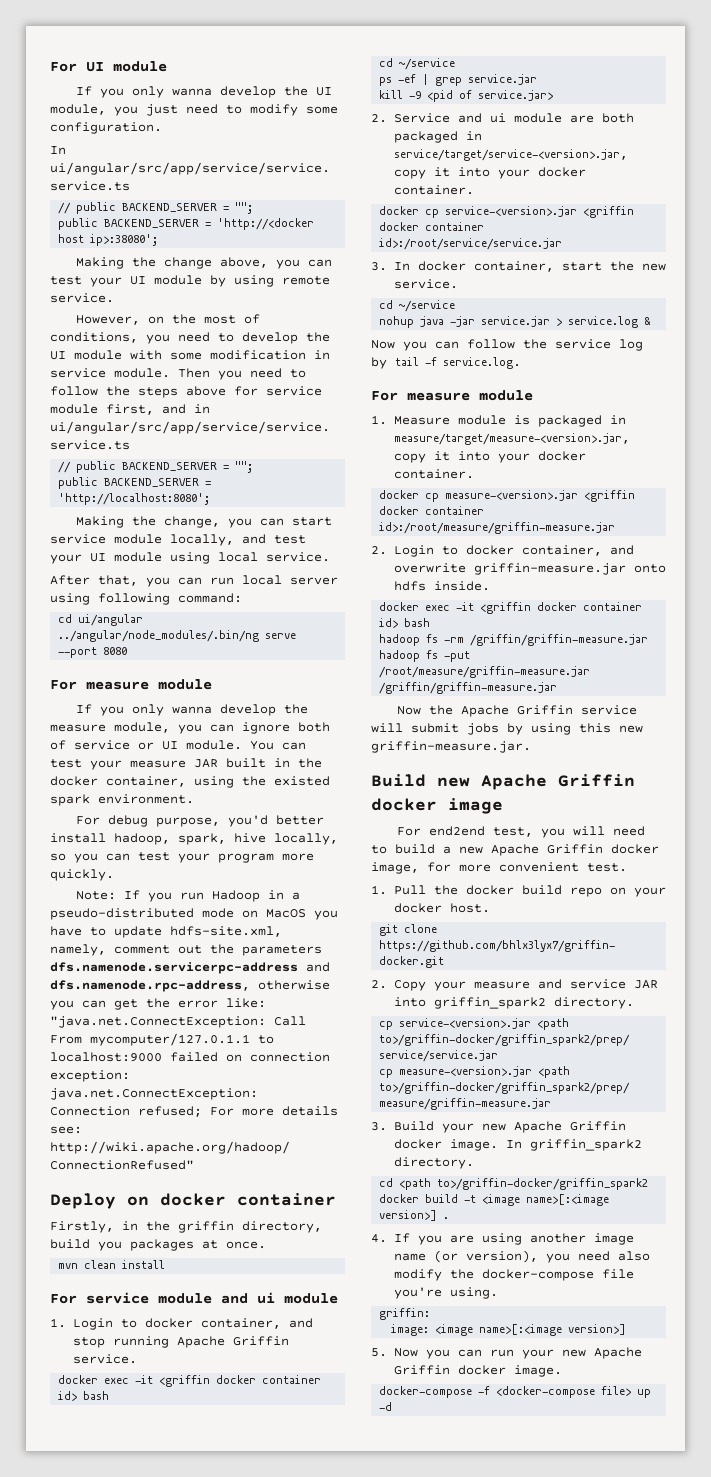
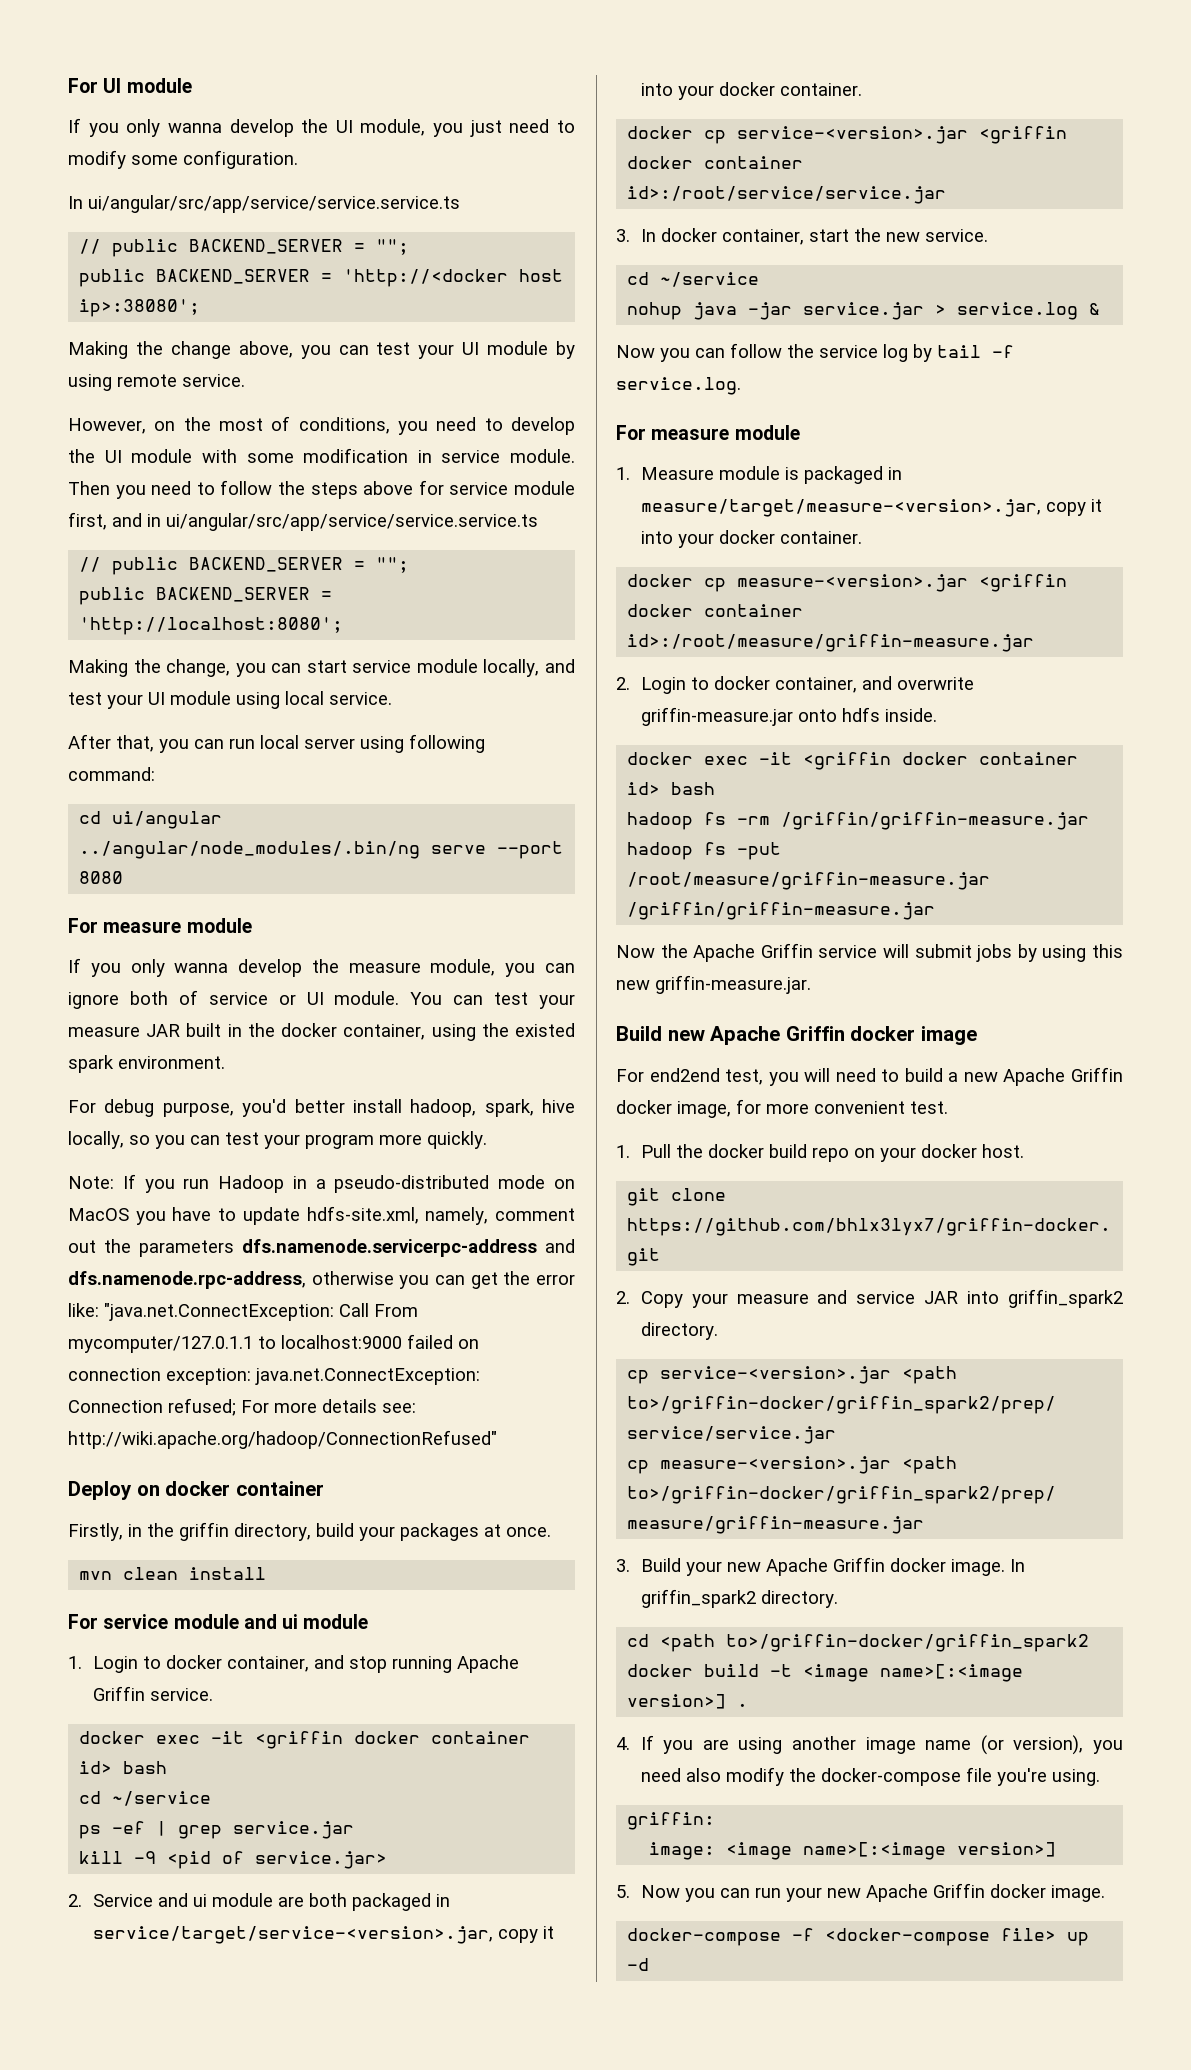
[98,1241,122,1251] you -> [359,1526,395,1541] your

